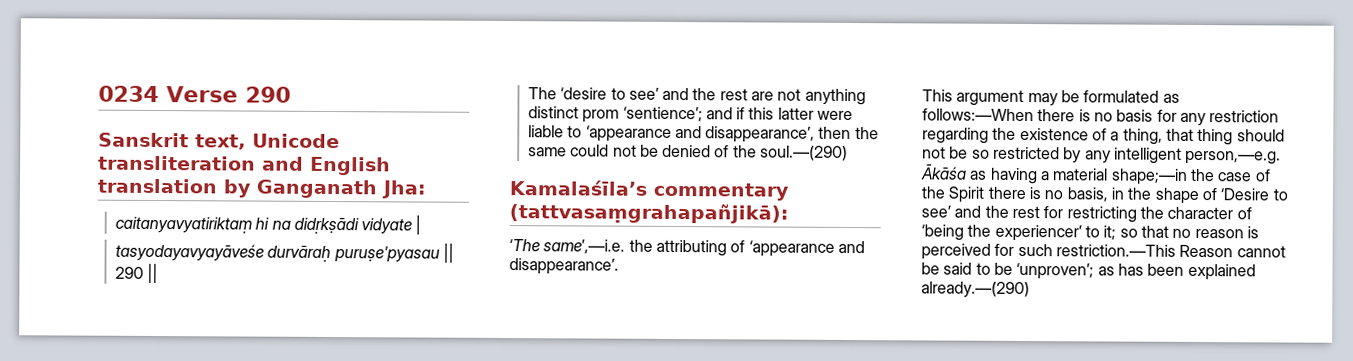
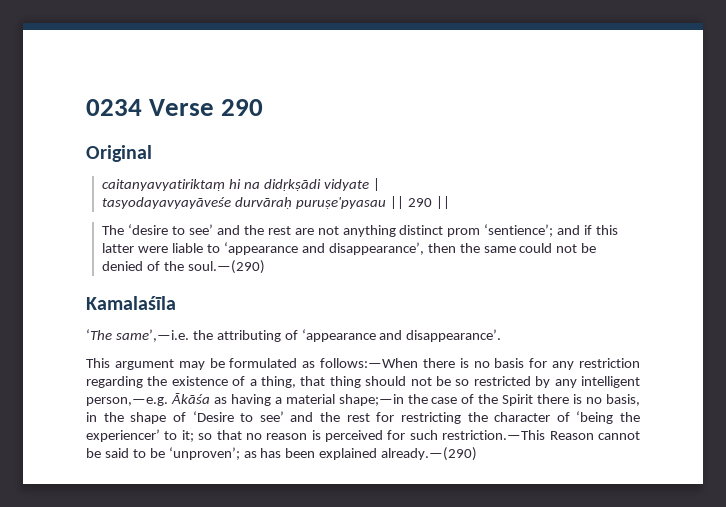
[98,132,340,150] [98,155,391,176] [97,178,426,199] Sanskrit text, Unicode transliteration and English translation by Ganganath Jha: -> [86,145,152,162] Original
[509,180,789,201] [509,203,789,225] Kamalaśīla’s commentary (tattvasaṃgrahapañjikā): -> [86,296,176,310] Kamalaśīla

